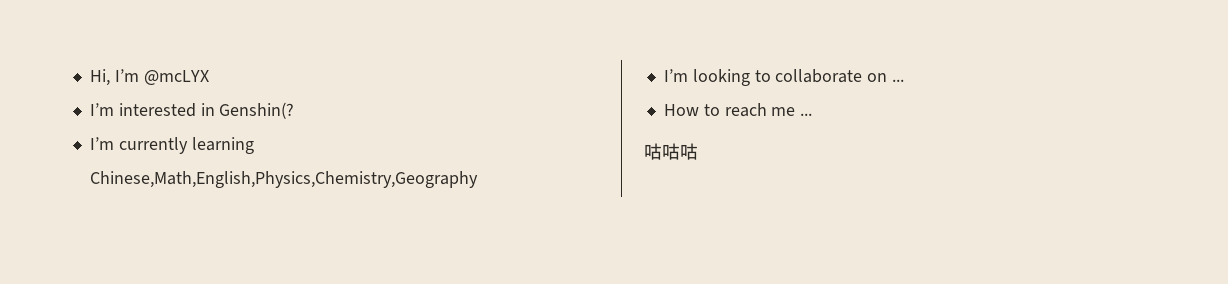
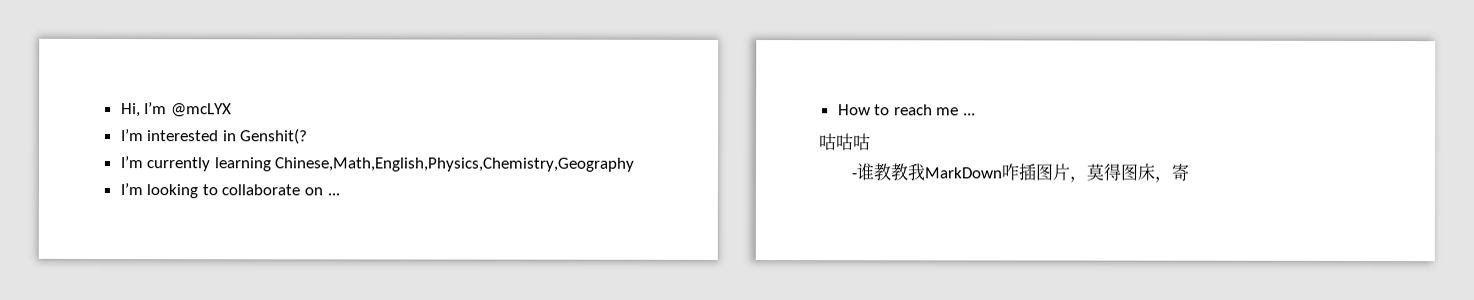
[219,102,295,119] Genshin(? -> [240,128,309,145] Genshit(?
(698, 151) none -> [850,163,1189,183] // -谁教教我MarkDown咋插图片，莫得图床，寄

